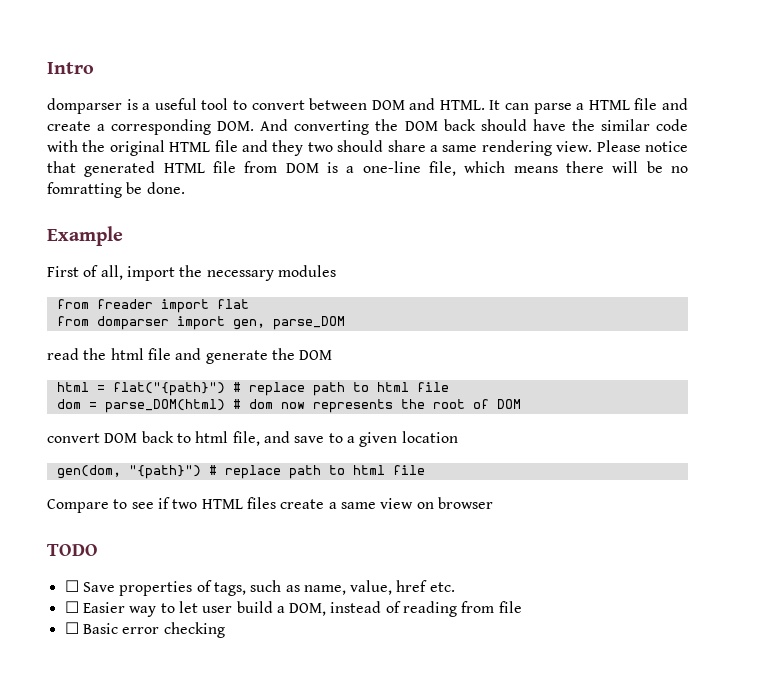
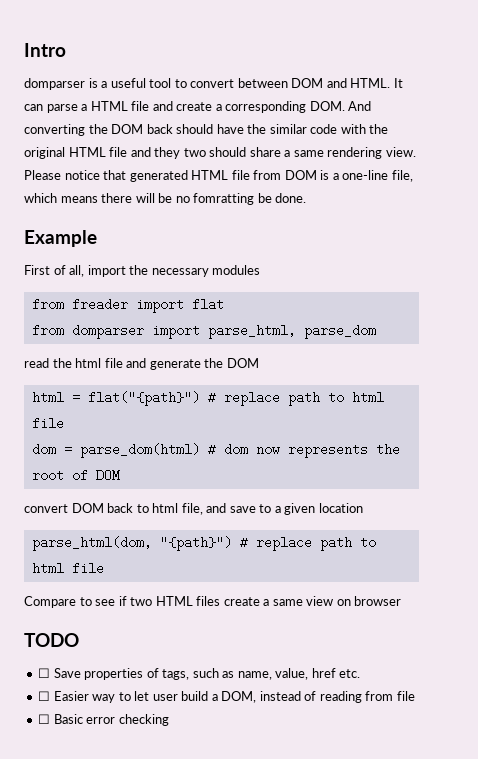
[232,316,345,330] gen, parse_DOM -> [207,324,376,339] parse_html, parse_dom
[104,399,225,413] parse_DOM(html) -> [79,443,200,458] parse_dom(html)
[56,465,121,479] gen(dom, -> [31,536,152,551] parse_html(dom,

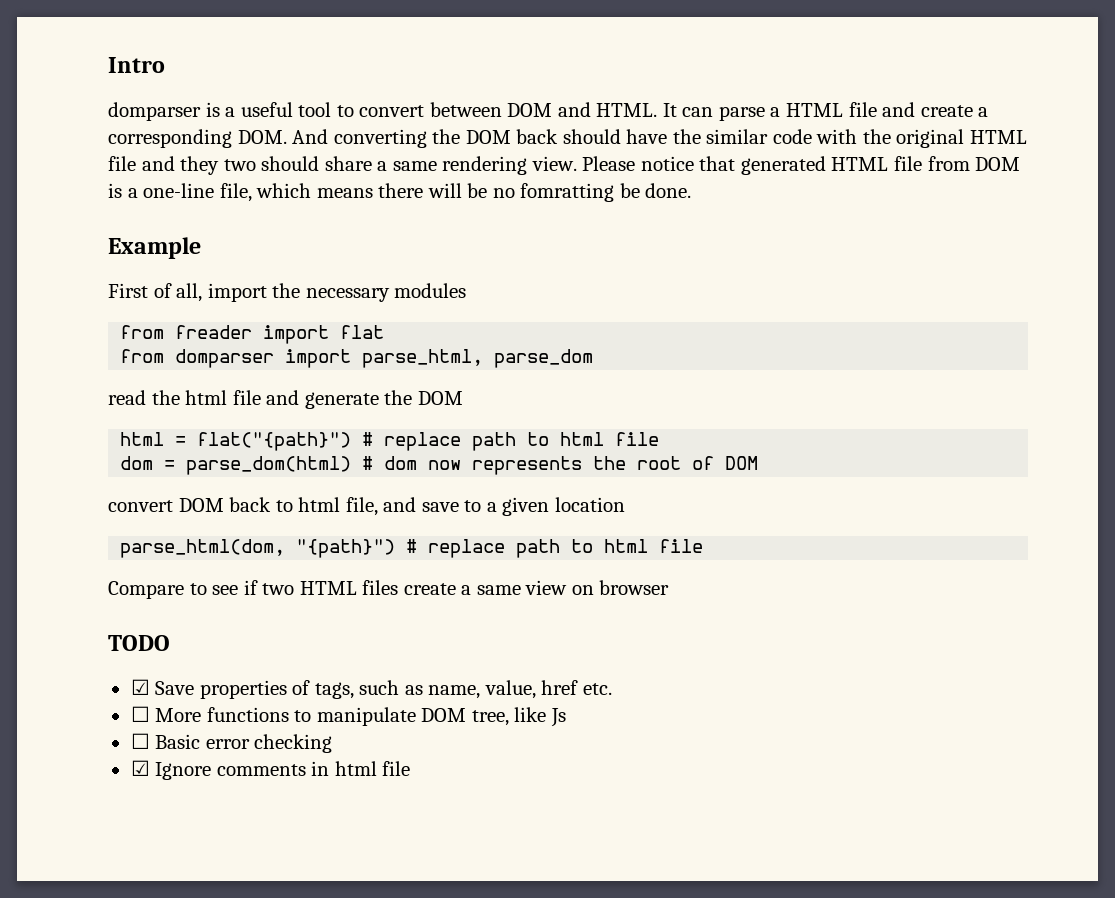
[38,668,51,678] ☐ -> [130,679,150,695] ☑
[53,691,415,703] [38,714,169,726] Easier way to let user build a DOM, instead of reading from file // ☐ Basic error checking -> [155,707,566,727] [130,733,333,753] [130,760,411,780] More functions to manipulate DOM tree, like Js // ☐ Basic error checking // ☑ Ignore comments in html file

